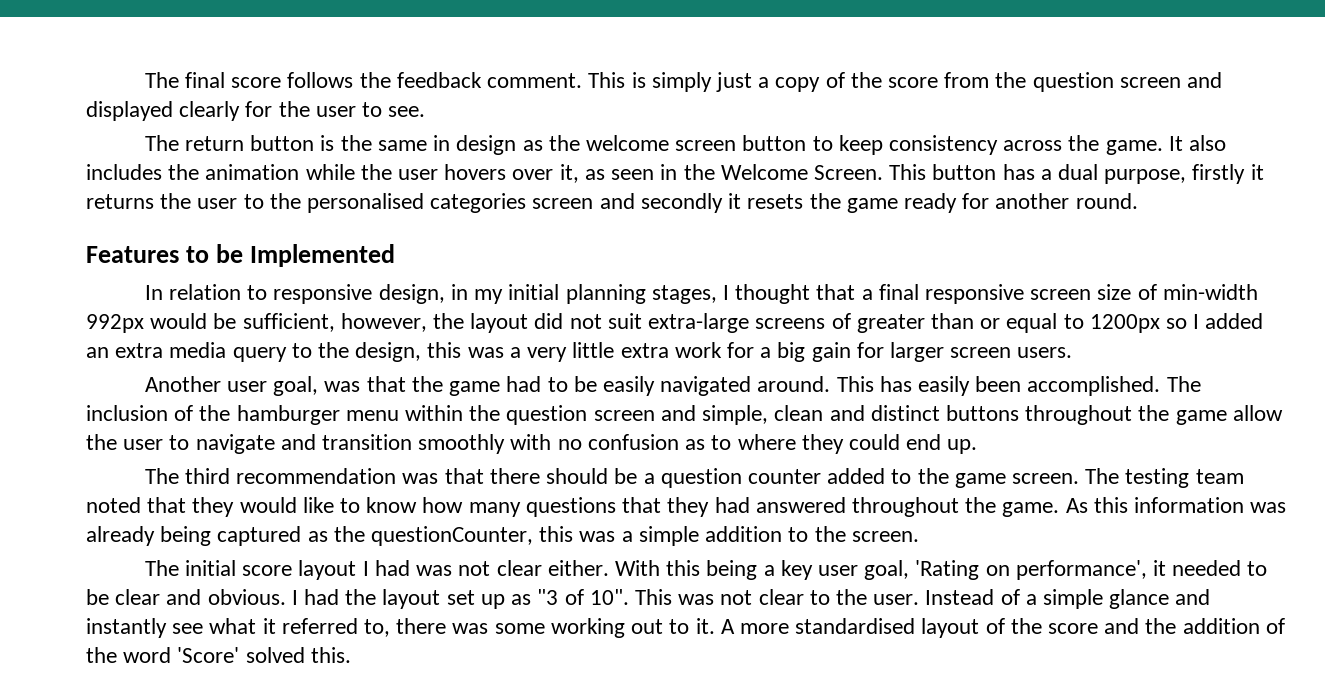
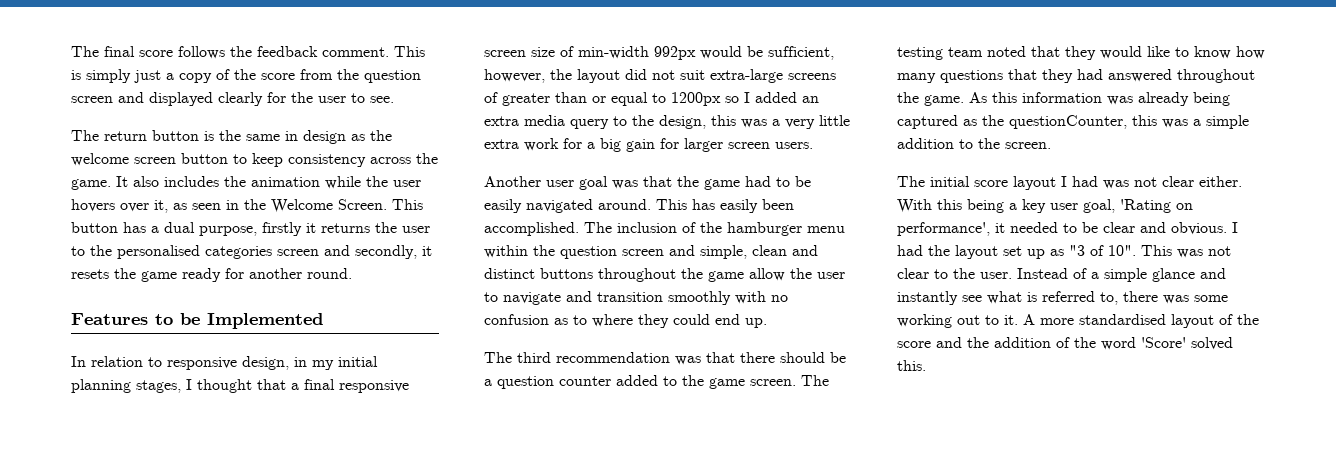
[640,193,723,213] secondly -> [355,245,417,259] secondly,
[273,376,319,396] goal, -> [579,176,608,190] goal
[262,618,276,634] it -> [1027,292,1037,302] is

